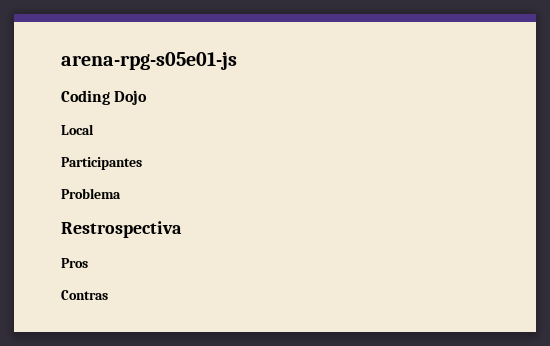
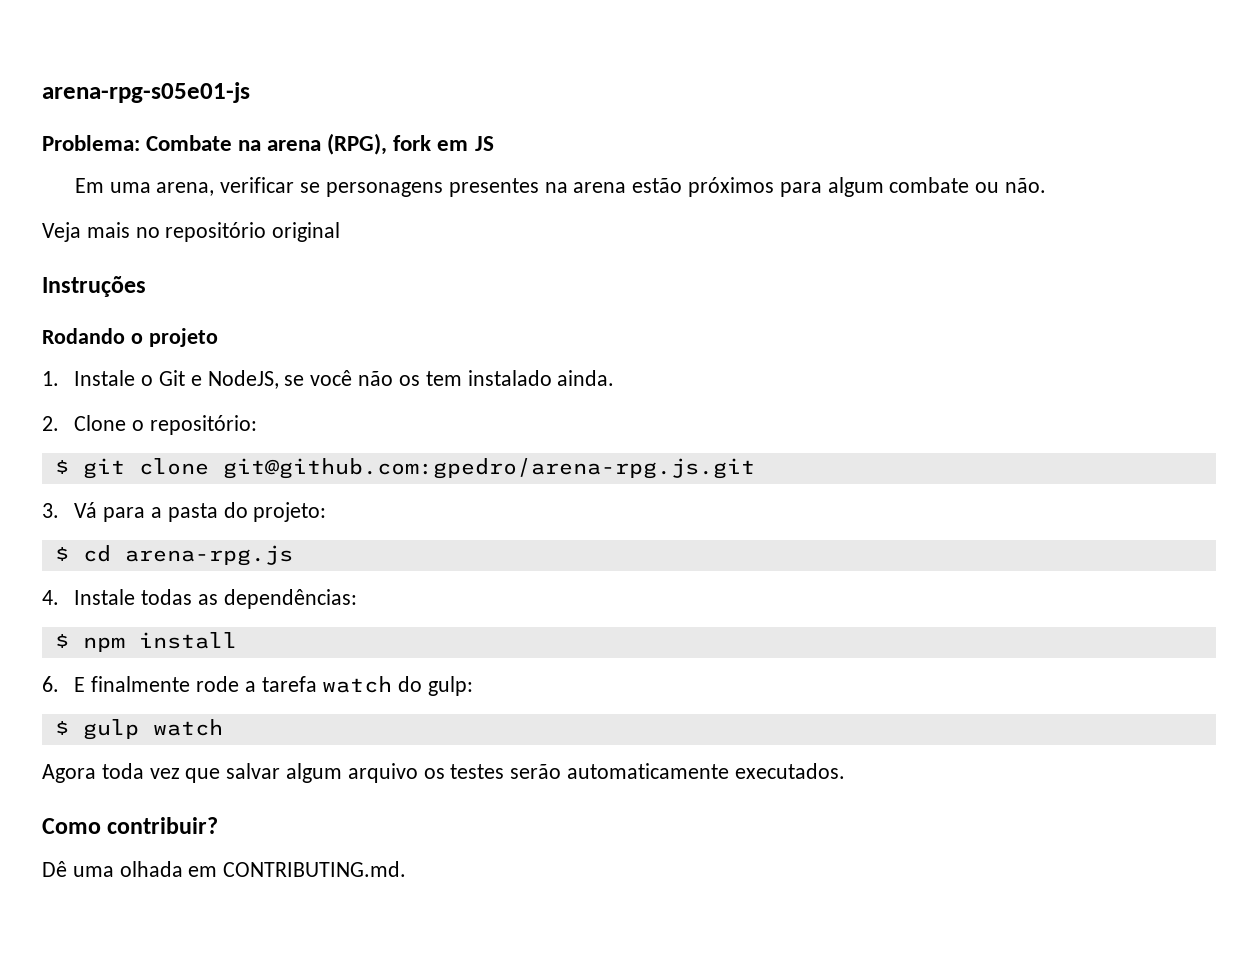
[61,90,148,105] [61,124,94,135] [61,157,142,170] [61,188,121,199] [61,221,182,238] [61,258,88,268] [61,290,108,300] Coding Dojo // Local // Participantes // Problema // Restrospectiva // Pros // Contras -> [42,133,494,155] [74,177,1046,197] [42,222,341,242] [42,276,146,297] [42,328,218,347] [42,370,615,389] [42,415,258,435] [54,458,755,479] [42,502,327,522] [54,545,293,566] [42,589,357,609] [54,632,237,652] [42,676,474,696] [54,719,223,740] [42,763,845,783] [42,817,219,834] [42,861,407,877] Problema: Combate na arena (RPG), fork em JS // Em uma arena, verificar se personagens presentes na arena estão próximos para algum combate ou não. // Veja mais no repositório original // Instruções // Rodando o projeto // 1. Instale o Git e NodeJS, se você não os tem instalado ainda. // 2. Clone o repositório: // $ git clone git@github.com:gpedro/arena-rpg.js.git // 3. Vá para a pasta do projeto: // $ cd arena-rpg.js // 4. Instale todas as dependências: // $ npm install // 6. E finalmente rode a tarefa watch do gulp: // $ gulp watch // Agora toda vez que salvar algum arquivo os testes serão automaticamente executados. // Como contribuir? // Dê uma olhada em CONTRIBUTING.md.

